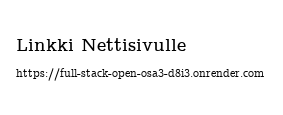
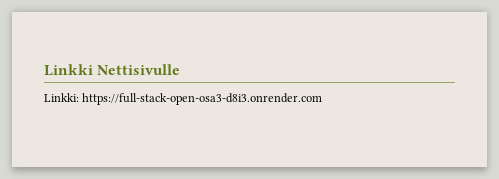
(186, 44) none -> [44,93,79,102] Linkki:

